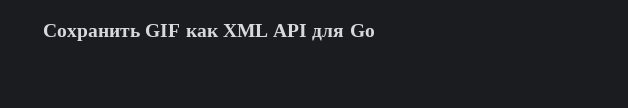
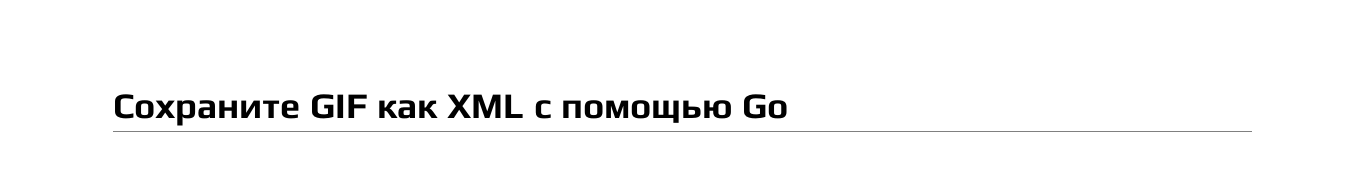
[43,24,140,41] Сохранить -> [113,94,300,126] Сохраните
[273,24,345,41] API для -> [533,100,733,123] с помощью

